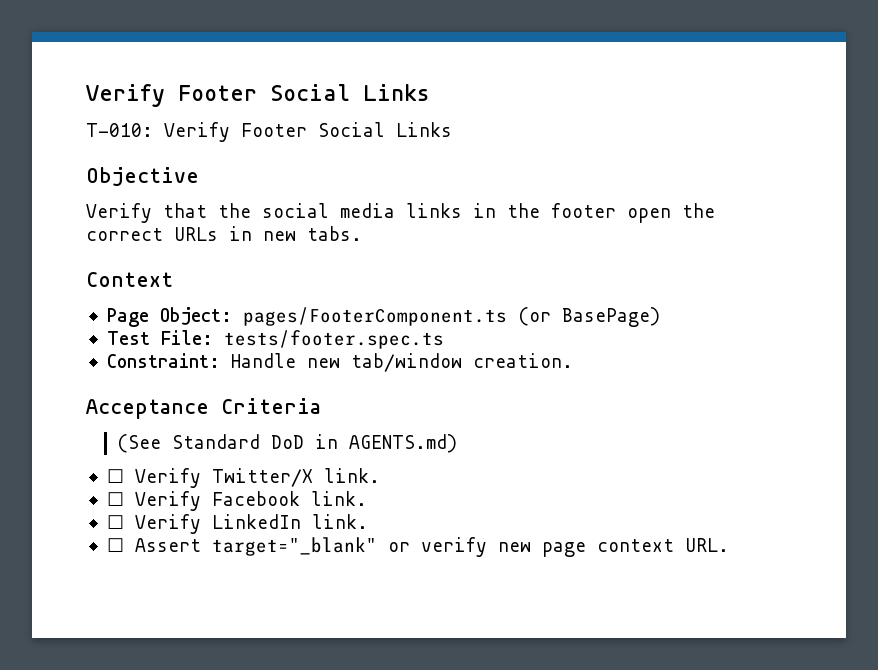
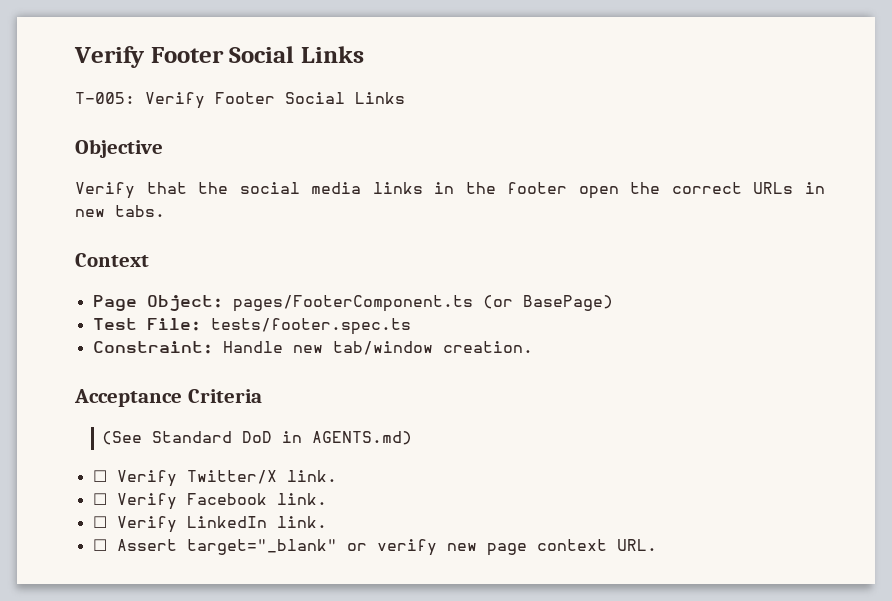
[86,84,430,107] [86,123,153,137] Verify Footer Social Links // T-010: -> [74,46,364,68] [75,92,135,104] Verify Footer Social Links // T-005:

